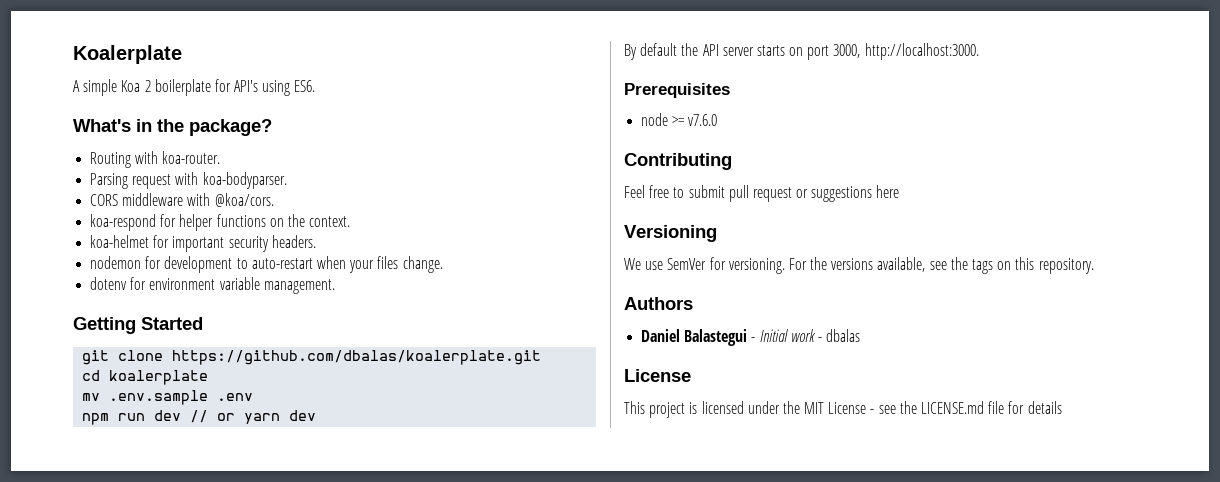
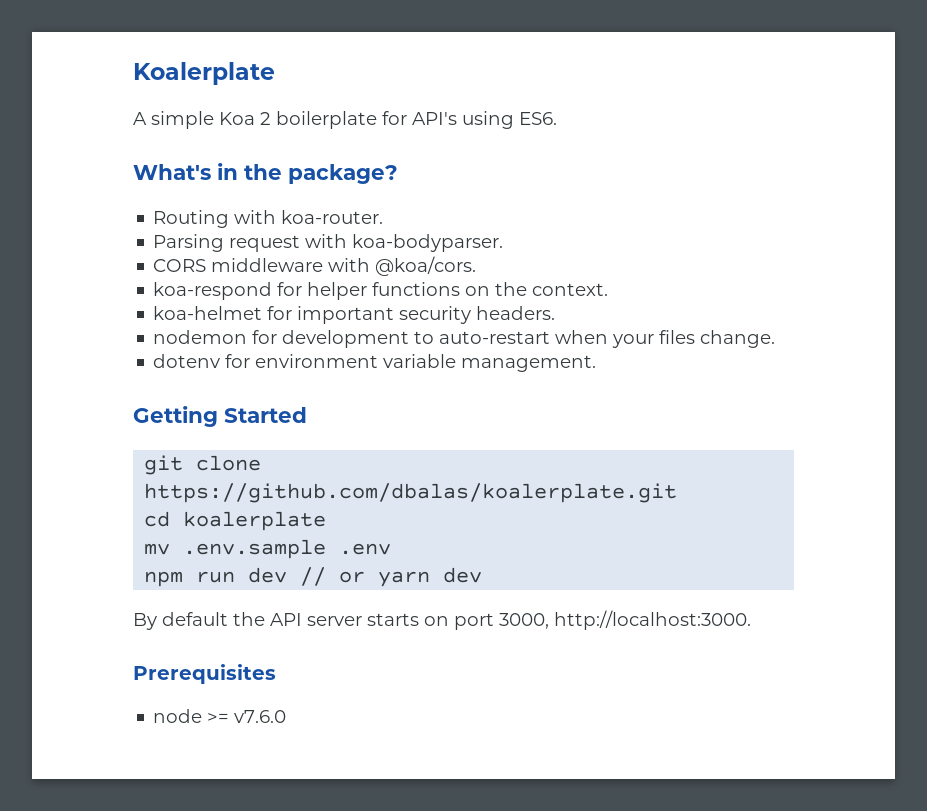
[624,153,732,170] [624,185,900,202] [624,225,717,242] [624,257,1094,274] [624,297,693,310] [641,329,861,346] [624,369,691,382] [624,401,1062,418] // Contributing // Feel free to submit pull request or suggestions here // Versioning // We use SemVer for versioning. For the versions available, see the tags on this repository. // Authors // Daniel Balastegui - Initial work - dbalas // License // This project is licensed under the MIT License - see the LICENSE.md file for details -> (287, 716) none

